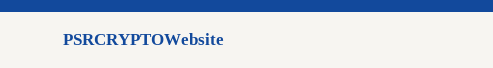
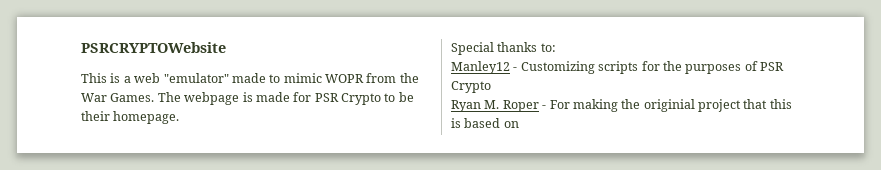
(224, 39) none -> [81,73,419,83] [81,92,414,105] [81,111,180,124] [451,42,556,55] [451,61,784,74] [451,81,491,93] [451,99,792,112] [451,118,519,128] // This is a web "emulator" made to mimic WOPR from the War Games. The webpage is made for PSR Crypto to be their homepage. // Special thanks to: // Manley12 - Customizing scripts for the purposes of PSR Crypto // Ryan M. Roper - For making the originial project that this is based on

